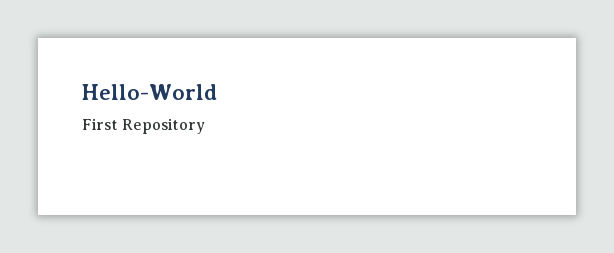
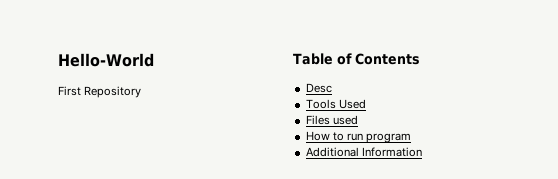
(206, 126) none -> [293,53,420,65] [305,83,332,93] [305,99,366,109] [305,115,358,125] [305,131,411,143] [305,147,422,157] // Table of Contents // Desc // Tools Used // Files used // How to run program // Additional Information

